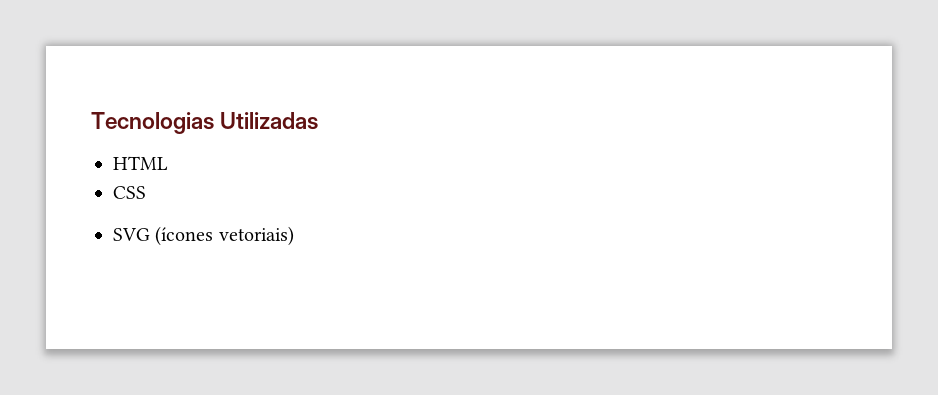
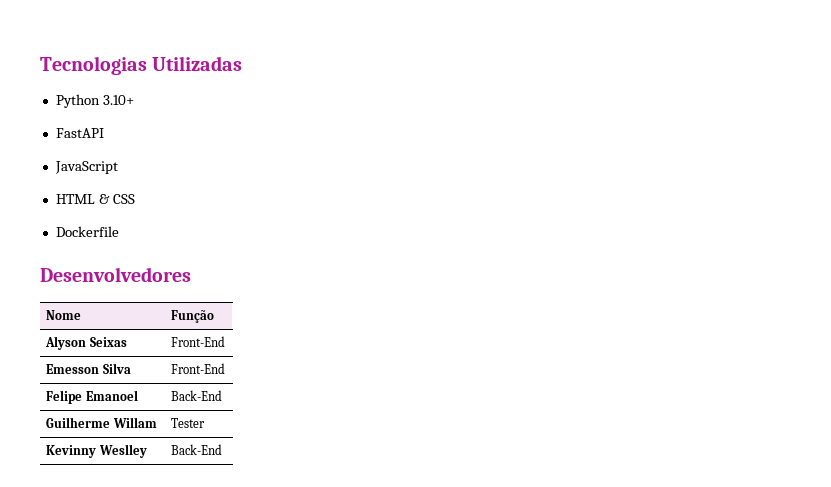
(319, 121) none -> [55,94,134,108] [55,128,104,138] [54,161,118,174] // Python 3.10+ // FastAPI // JavaScript
(168, 163) // -> [98,194,110,204] &
[113,226,294,246] SVG (ícones vetoriais) -> [55,226,119,237] [40,267,191,282] [46,310,82,320] [171,310,215,323] [45,336,127,350] [171,336,226,347] [46,363,131,374] [171,363,226,374] [46,390,138,404] [171,390,223,401] [46,417,157,428] [171,418,206,428] [46,444,147,458] [171,444,223,455] Dockerfile // Desenvolvedores // Nome | Função // Alyson Seixas | Front-End // Emesson Silva | Front-End // Felipe Emanoel | Back-End // Guilherme Willam | Tester // Kevinny Weslley | Back-End

